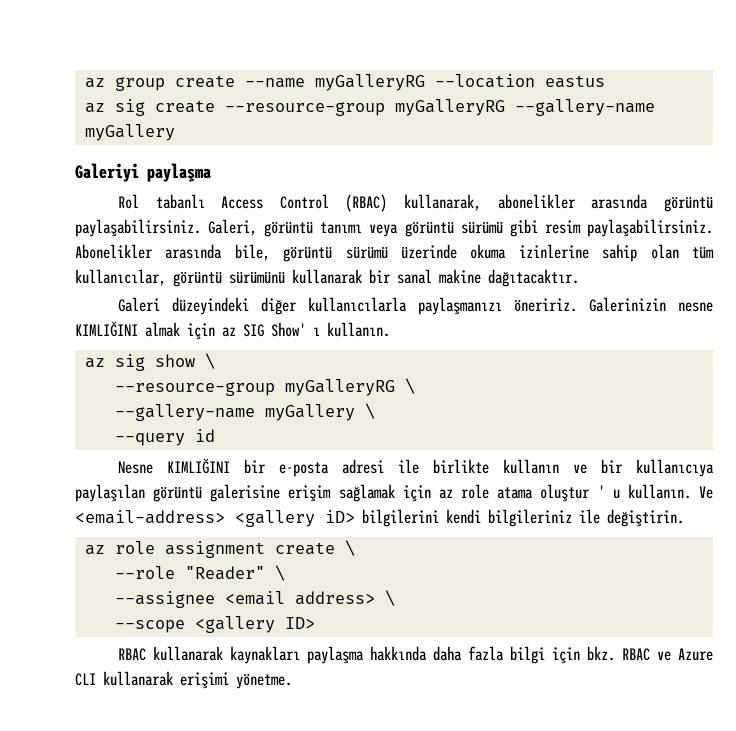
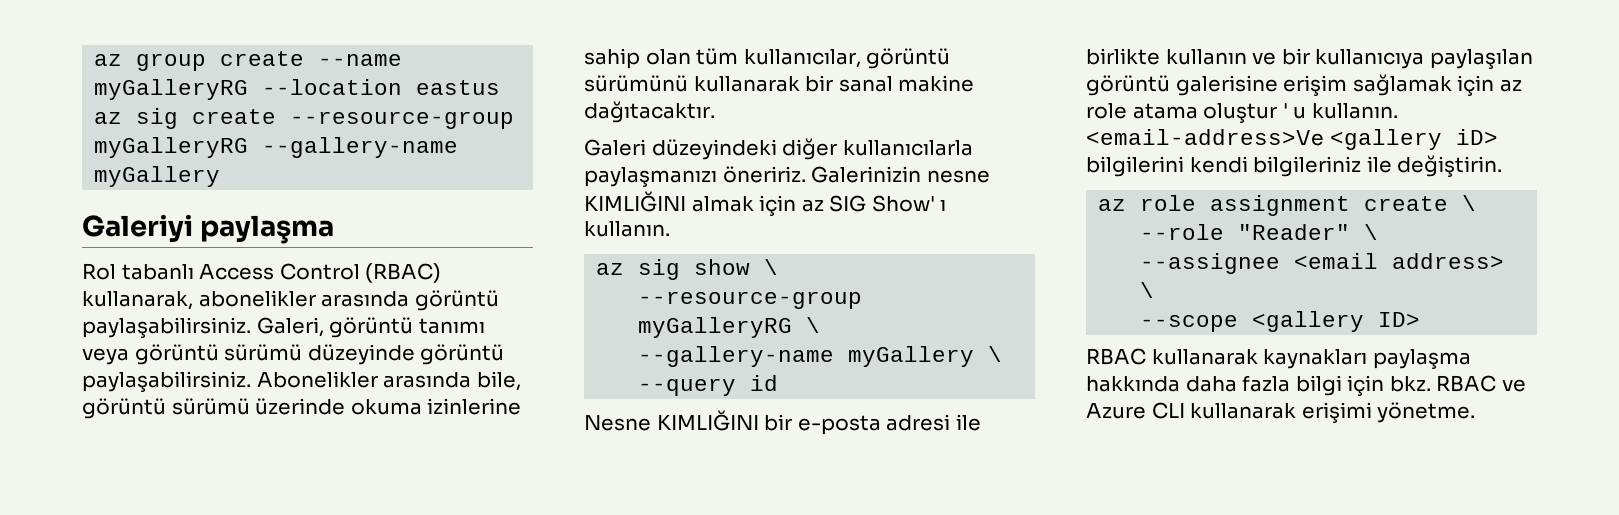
[509,219,581,237] gibi resim -> [307,344,505,365] düzeyinde görüntü
[699,486,713,499] [75,510,225,524] Ve <email-address> -> [1086,129,1324,146] <email-address>Ve

